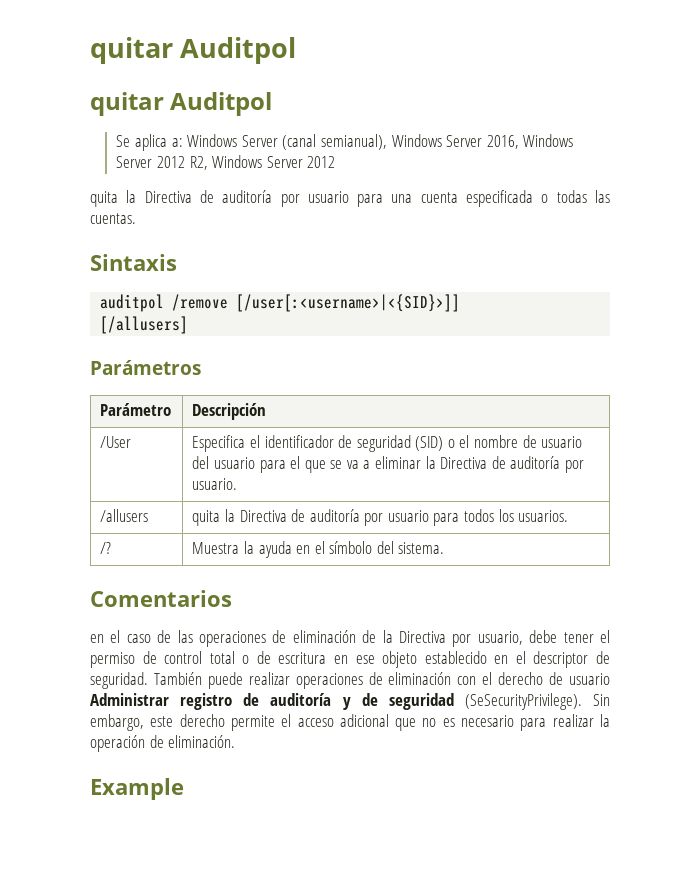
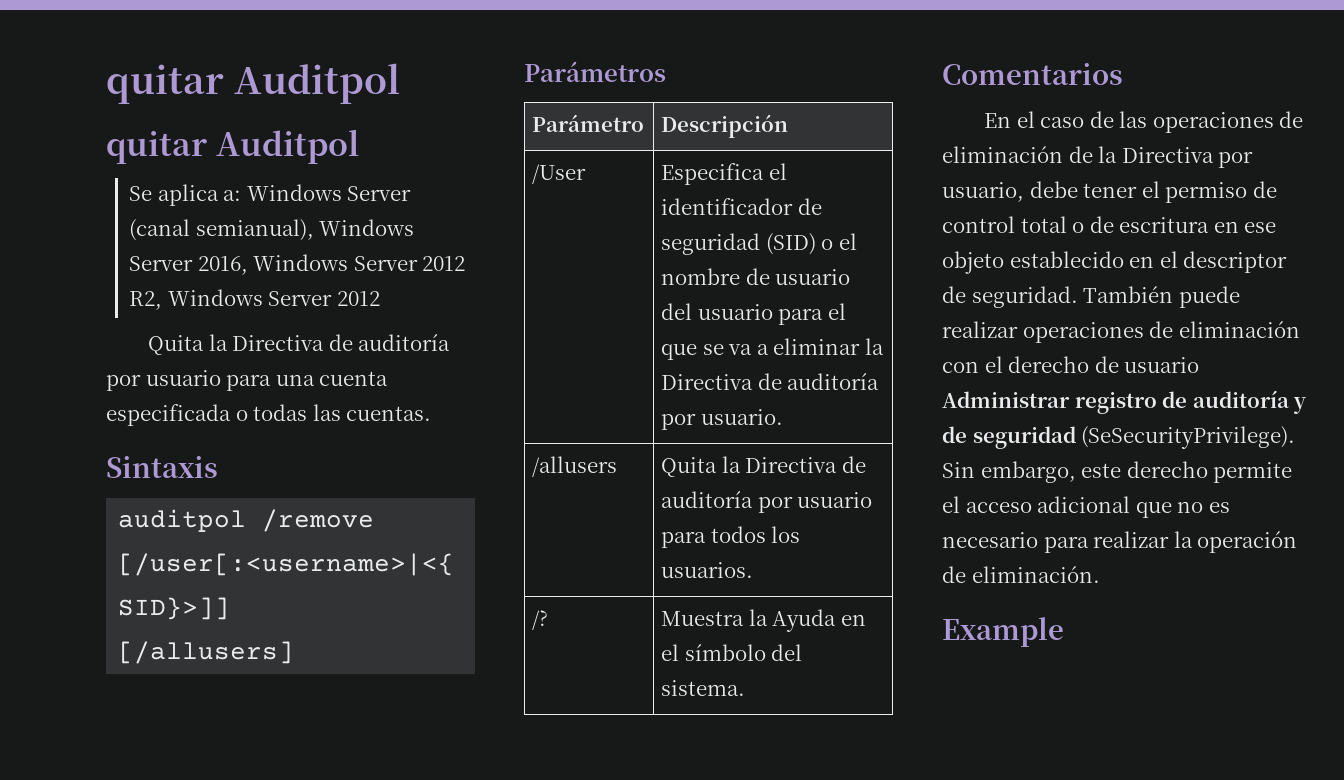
[90,191,118,207] quita -> [148,335,205,355] Quita
[192,510,221,526] quita -> [661,457,718,477] Quita
[258,541,292,558] ayuda -> [772,609,837,632] Ayuda
[90,634,104,643] en -> [984,113,1012,128] En

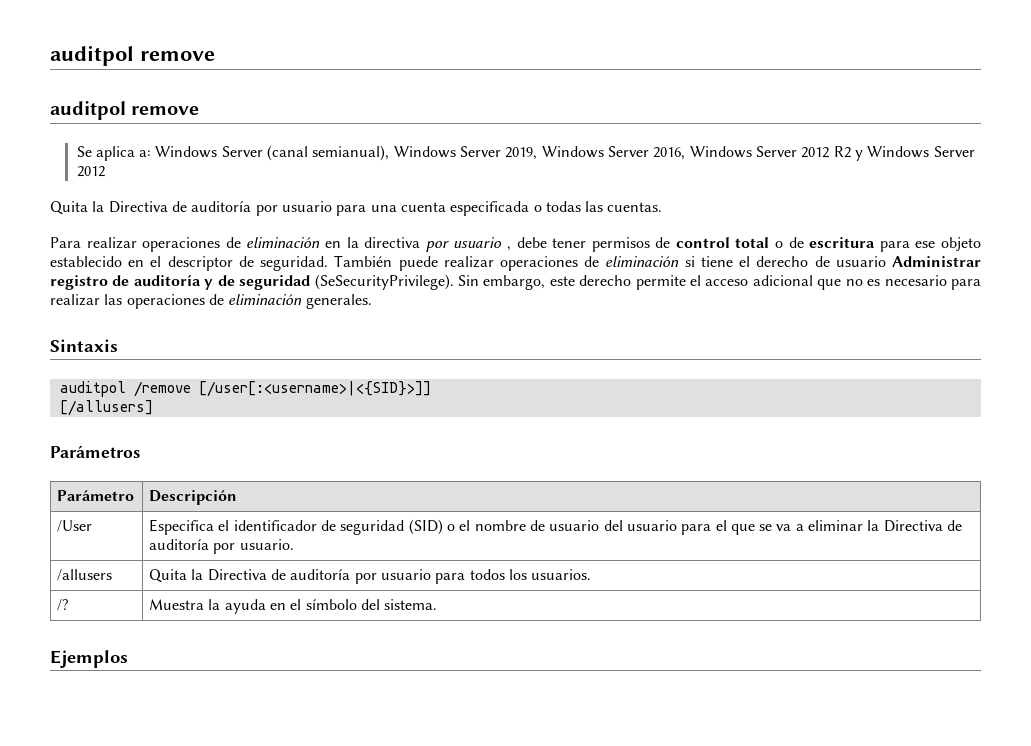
[106,63,400,104] [106,129,359,164] quitar Auditpol // quitar Auditpol -> [50,45,215,66] [50,101,200,120] auditpol remove // auditpol remove
(194, 263) none -> [505,146,650,160] 2019, Windows Server
[129,291,163,310] R2, -> [833,146,863,161] R2 y
(432, 413) none -> [50,237,982,252] [50,255,981,271] [50,274,982,290] [50,294,372,309] // Para realizar operaciones de eliminación en la directiva por usuario , debe tener permisos de control total o de escritura para ese objeto establecido en el descriptor de seguridad. También puede realizar operaciones de eliminación si tiene el derecho de usuario Administrar registro de auditoría y de seguridad (SeSecurityPrivilege). Sin embargo, este derecho permite el acceso adicional que no es necesario para realizar las operaciones de eliminación generales.
[772,609,837,632] Ayuda -> [224,599,266,614] ayuda
[942,63,1123,85] [984,111,1304,133] [942,146,1254,168] [942,181,1277,203] [942,216,1277,233] [942,251,1288,274] [942,286,1240,308] [942,321,1300,343] [942,356,1200,373] [942,390,1307,414] [942,426,1296,449] [942,461,1293,483] [942,496,1230,518] [942,531,1298,553] [942,566,1100,583] [942,617,1064,647] Comentarios // En el caso de las operaciones de eliminación de la Directiva por usuario, debe tener el permiso de control total o de escritura en ese objeto establecido en el descriptor de seguridad. También puede realizar operaciones de eliminación con el derecho de usuario Administrar registro de auditoría y de seguridad (SeSecurityPrivilege). Sin embargo, este derecho permite el acceso adicional que no es necesario para realizar la operación de eliminación. // Example -> [50,650,128,668] Ejemplos

